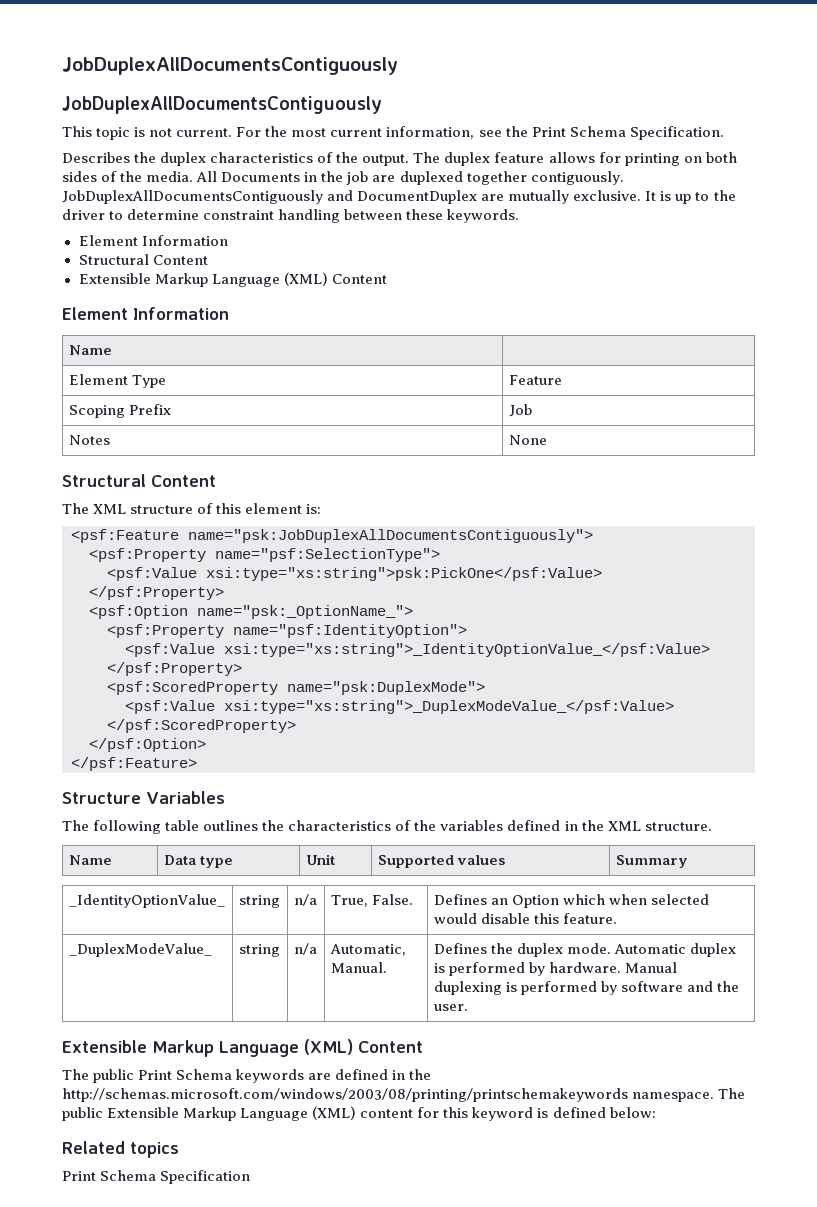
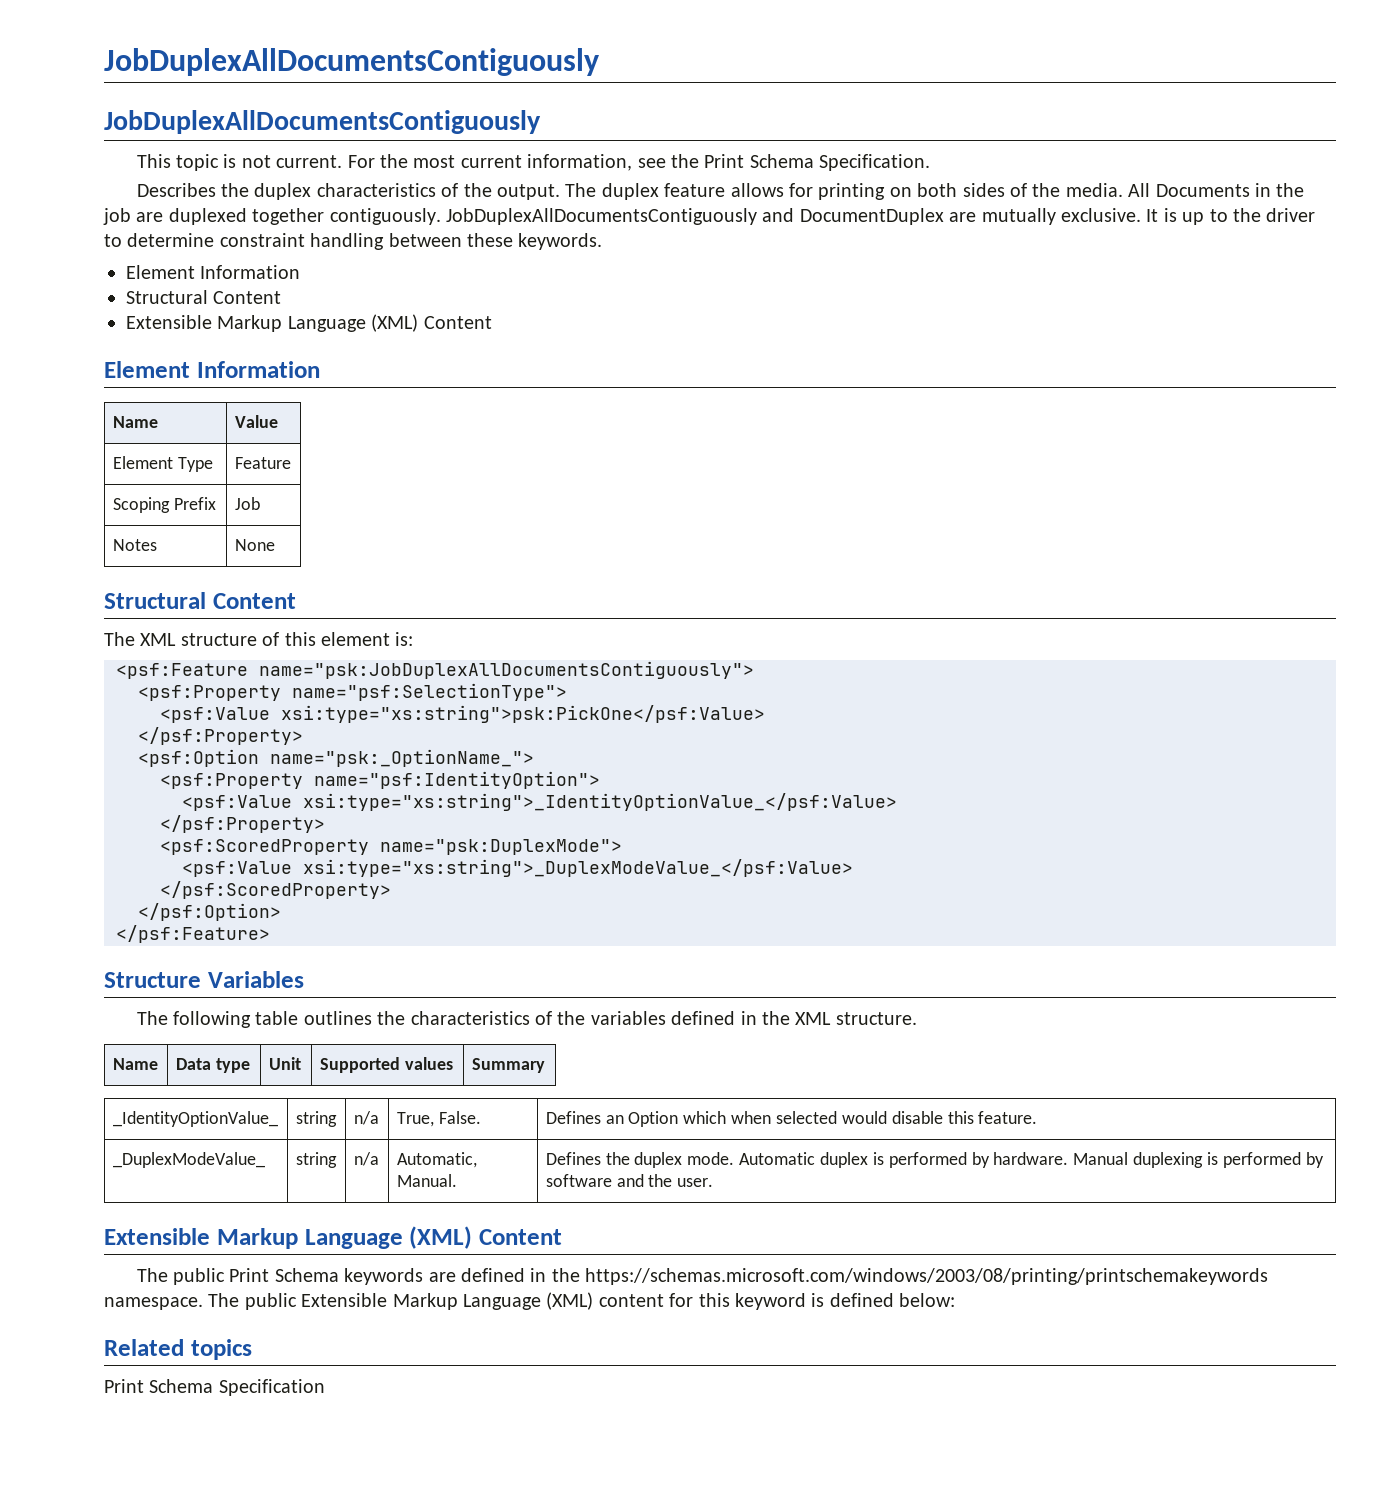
(112, 350) none -> [234,415,278,428] Value
[62,1088,628,1102] http://schemas.microsoft.com/windows/2003/08/printing/printschemakeywords -> [585,1268,1269,1285] https://schemas.microsoft.com/windows/2003/08/printing/printschemakeywords

